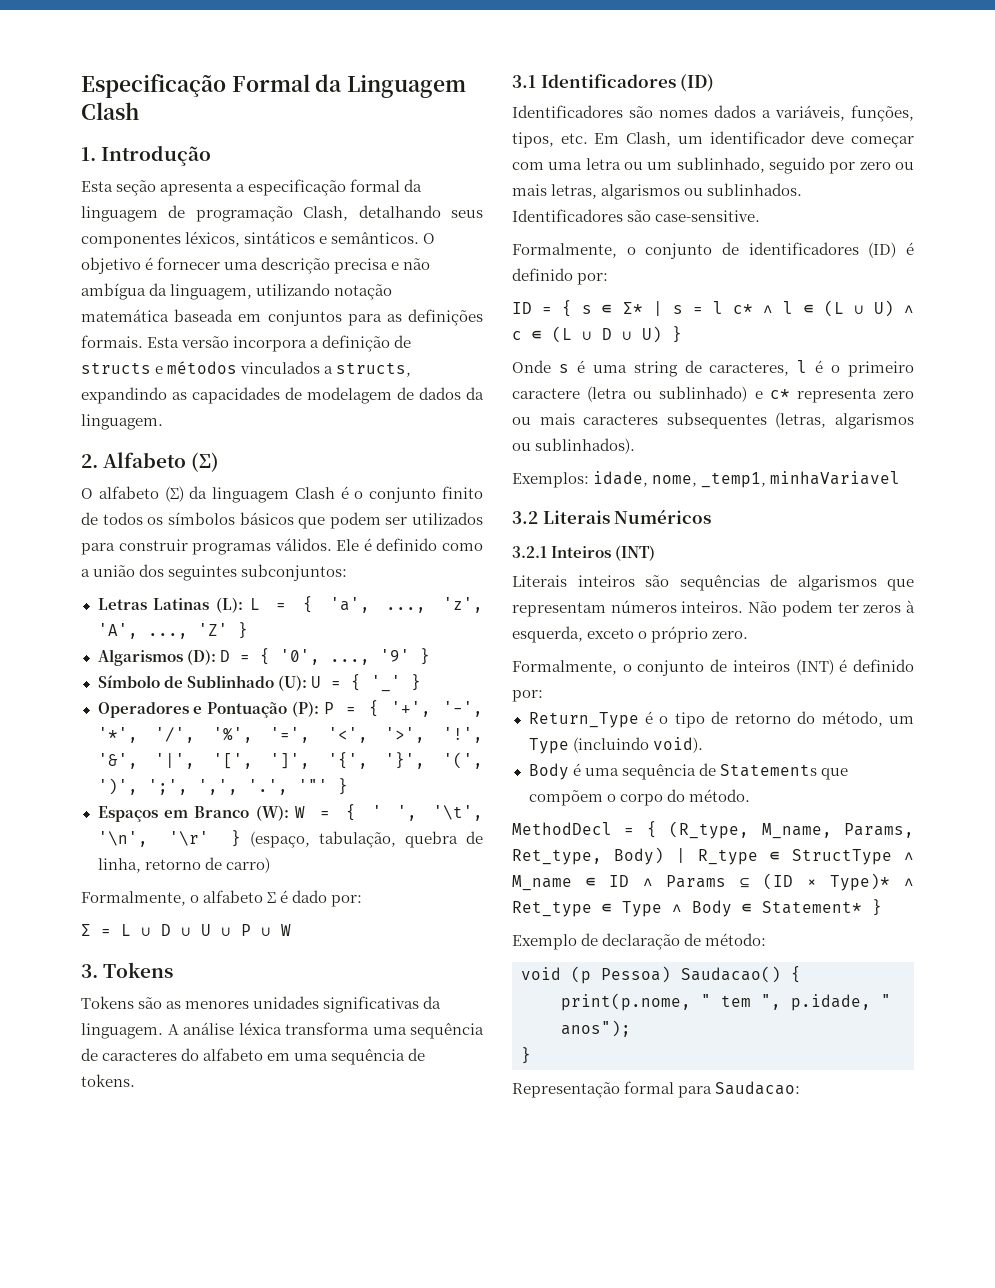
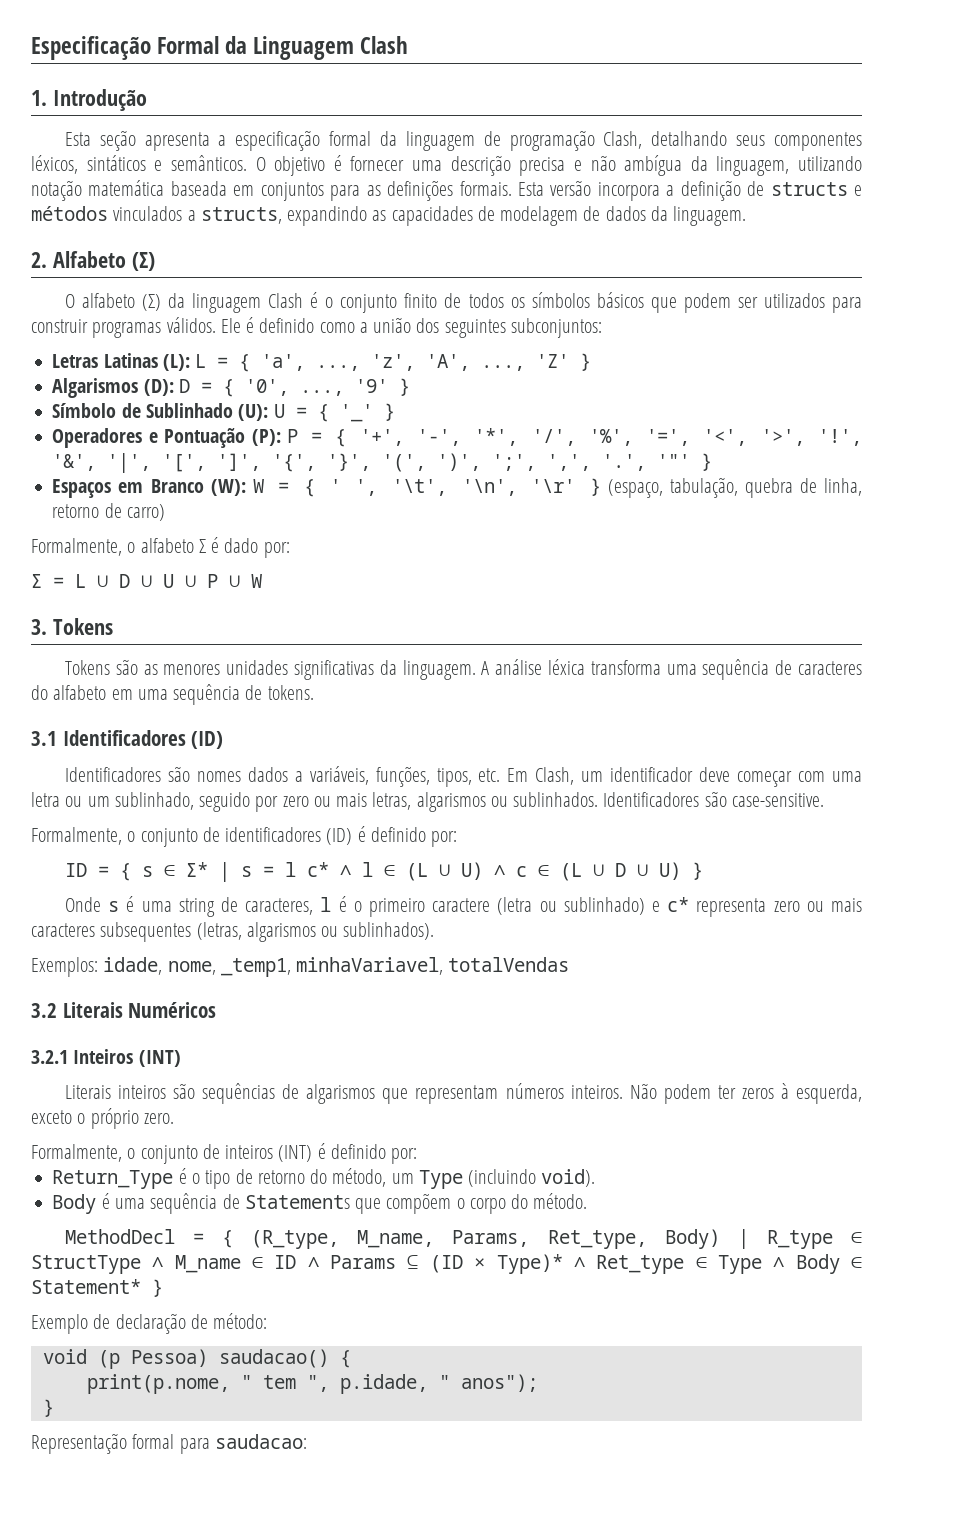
[770,471,901,485] minhaVariavel -> [296,957,570,975] minhaVariavel, totalVendas
[681,966,781,983] Saudacao() -> [218,1349,329,1368] saudacao()
[715,1081,801,1095] Saudacao: -> [214,1434,307,1449] saudacao:

